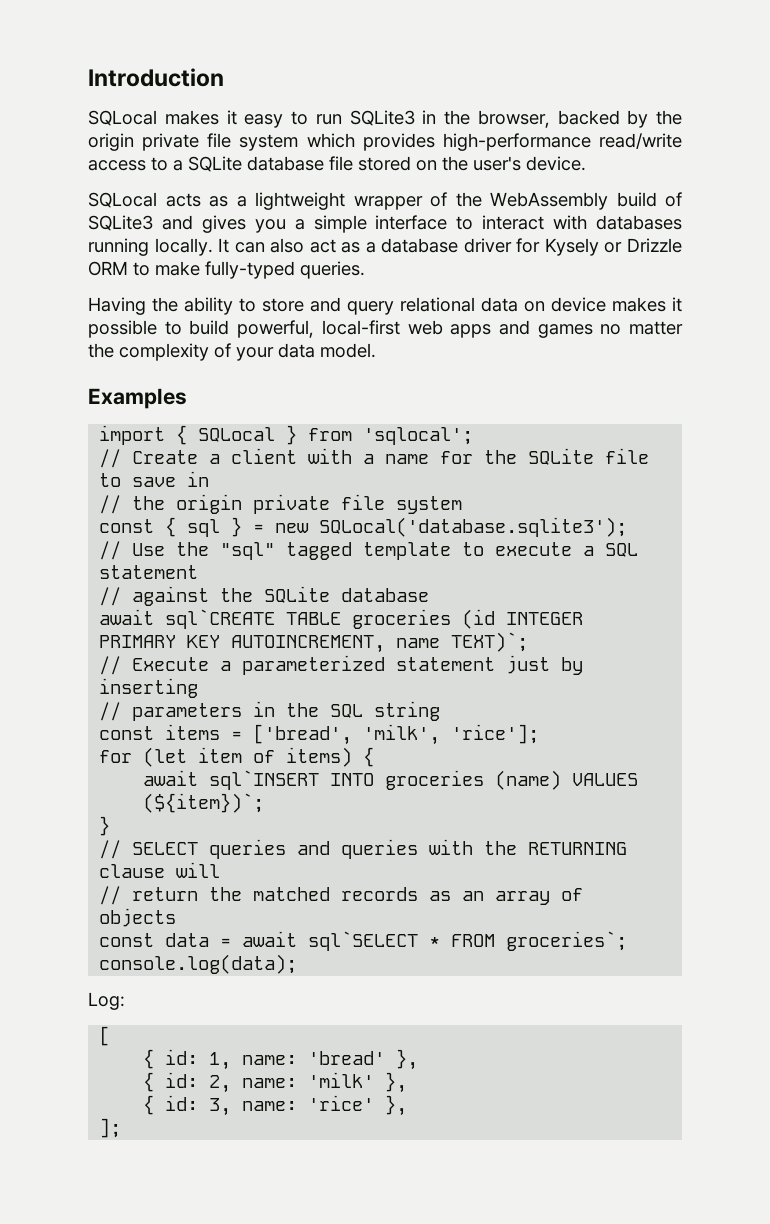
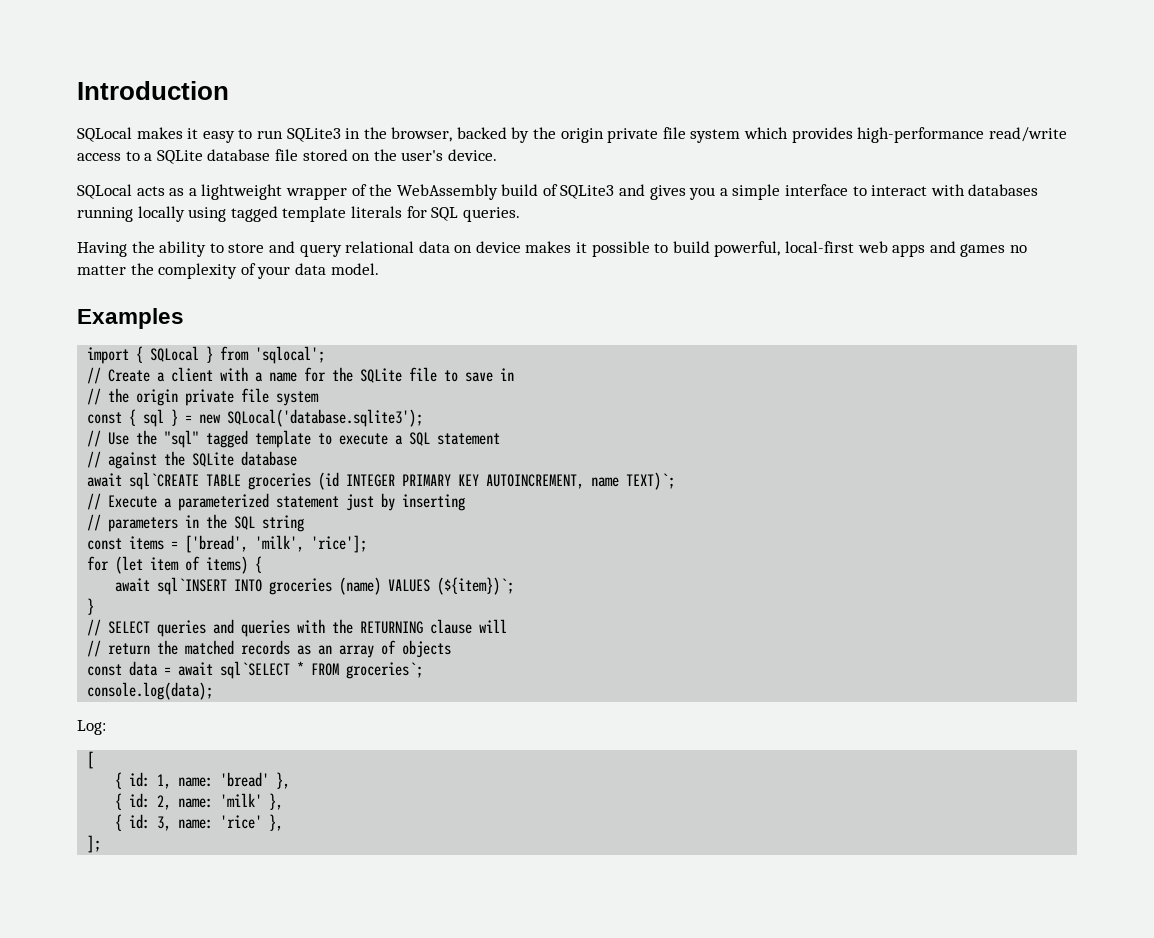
[154,238,683,256] [88,261,295,279] locally. It can also act as a database driver for Kysely or Drizzle ORM to make fully-typed -> [137,206,459,222] locally using tagged template literals for SQL

